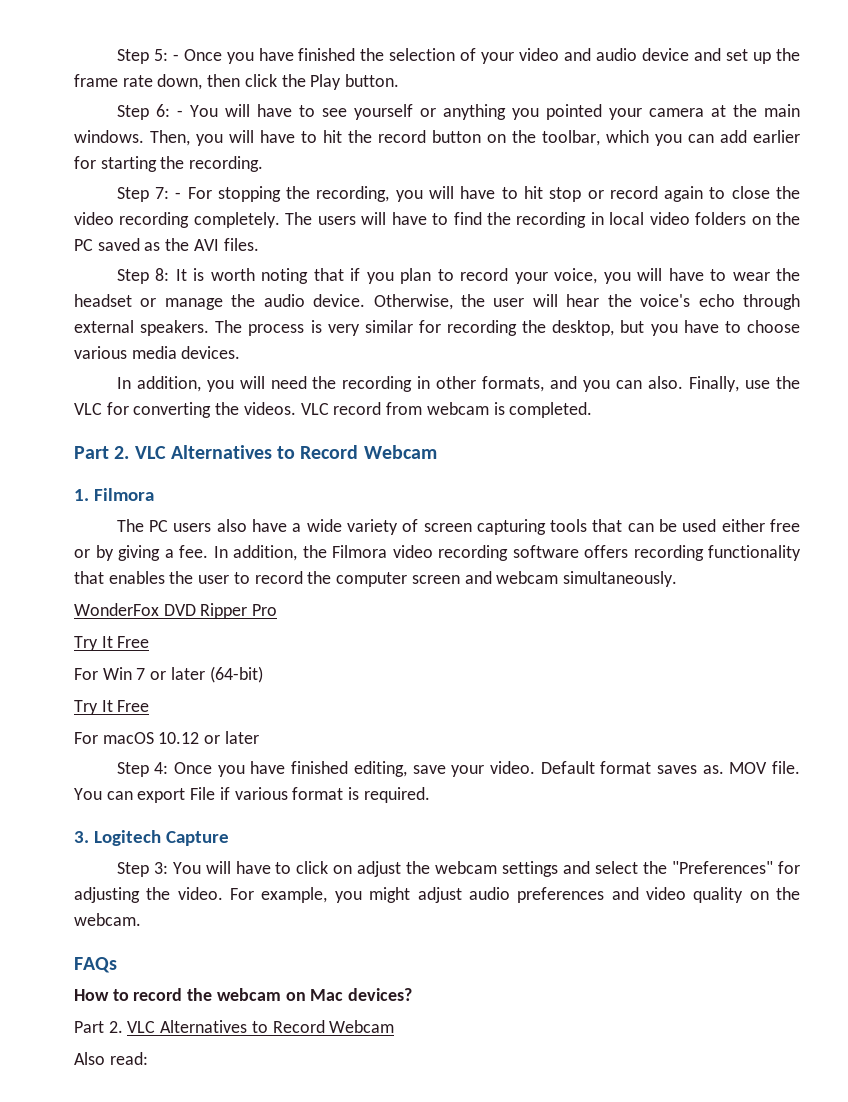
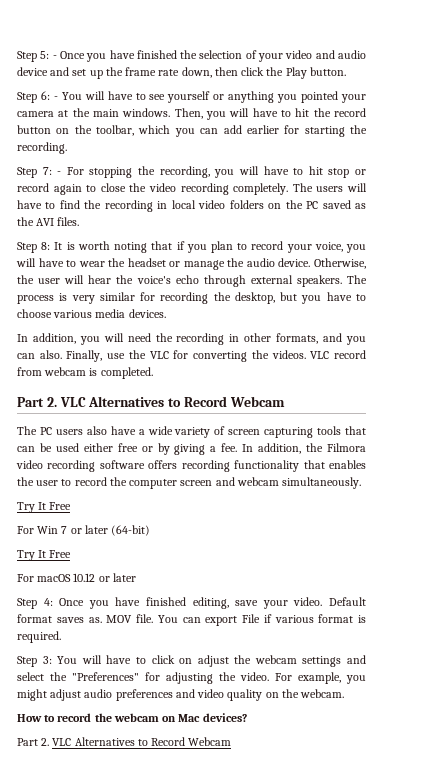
[74,488,154,501] // 1. Filmora -> (285, 401) none
[74,603,278,619] // WonderFox DVD Ripper Pro -> (362, 483) none
[74,830,229,846] // 3. Logitech Capture -> (61, 637) none
[74,957,117,973] // FAQs -> (345, 693) none
[74,1052,148,1065] // Also read: -> (232, 741) none

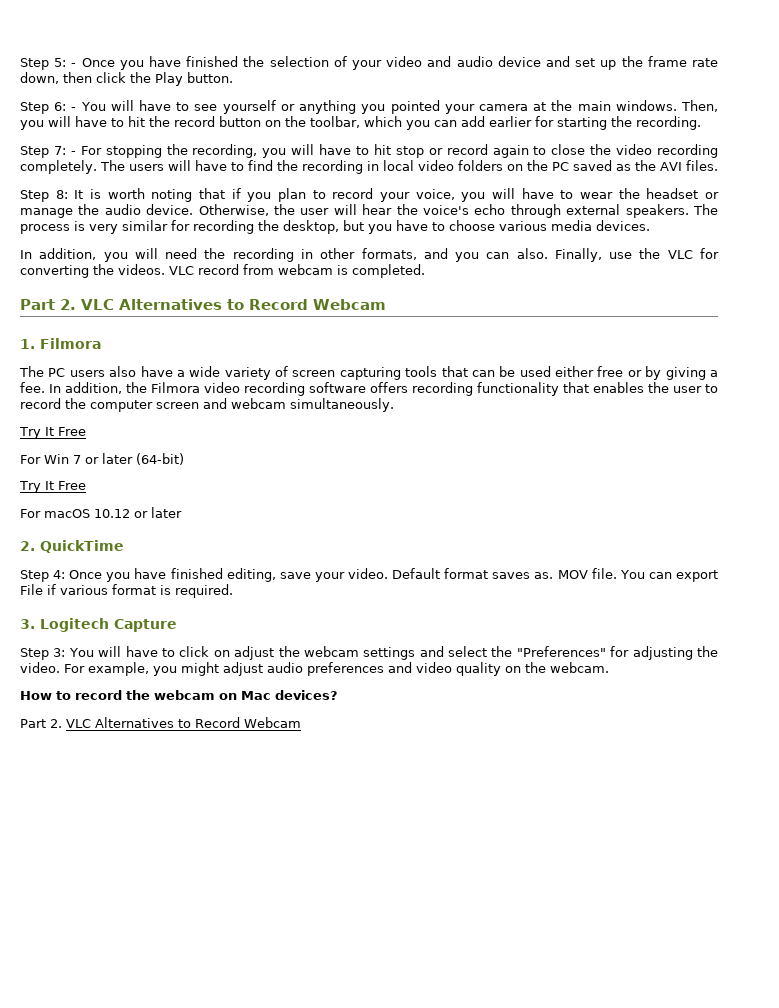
(285, 401) none -> [20,338,101,349] // 1. Filmora
(136, 577) none -> [20,540,124,553] // 2. QuickTime
(61, 637) none -> [20,618,177,632] // 3. Logitech Capture

